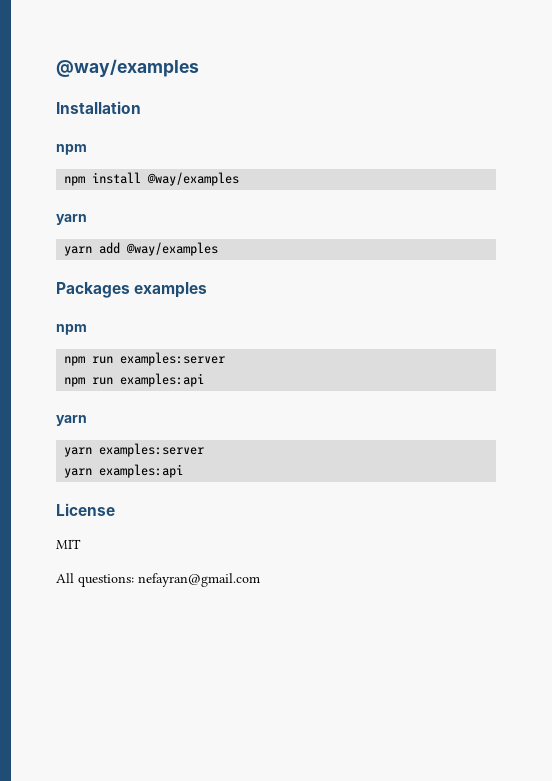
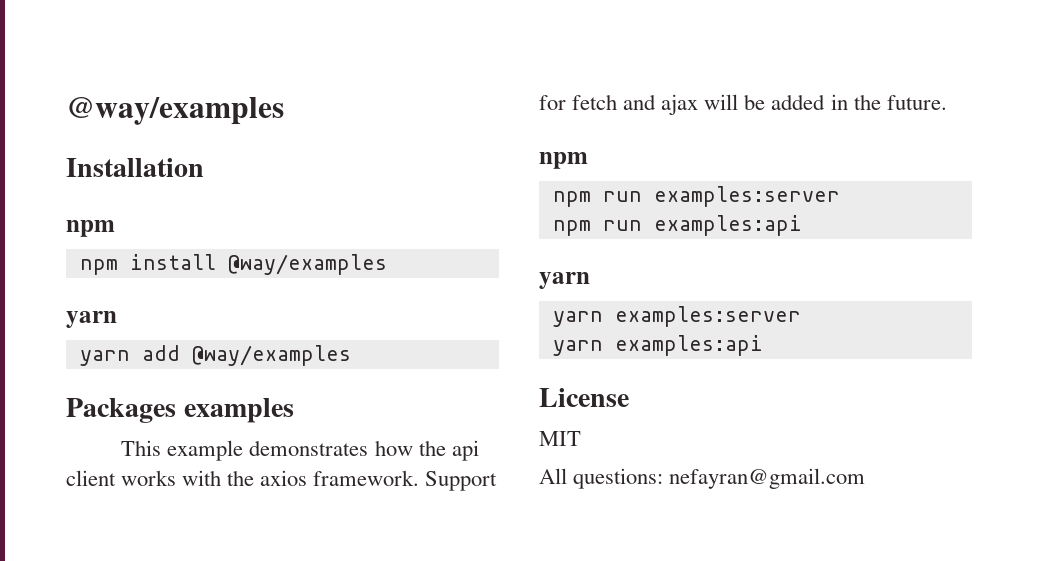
(208, 290) none -> [121,440,479,461] [66,470,498,491] [539,94,947,115] // This example demonstrates how the api client works with the axios framework. Support for fetch and ajax will be added in the future.

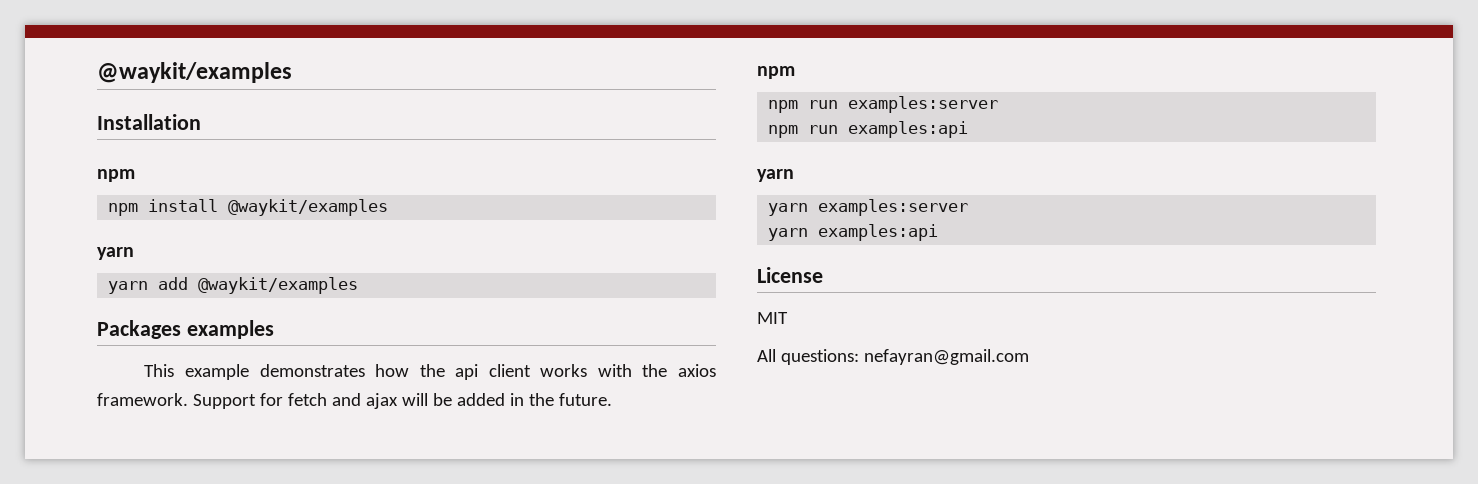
[66,97,284,125] @way/examples -> [97,62,292,83] @waykit/examples
[227,254,387,275] @way/examples -> [228,199,389,216] @waykit/examples
[191,345,351,366] @way/examples -> [198,277,359,294] @waykit/examples

